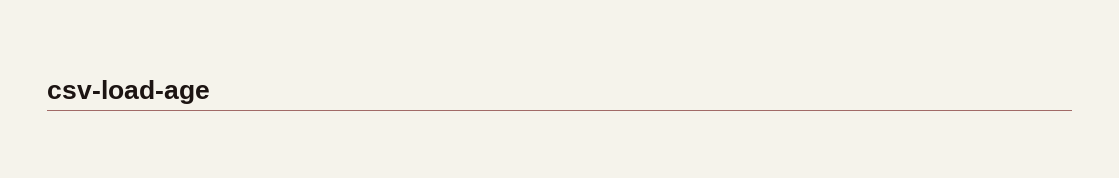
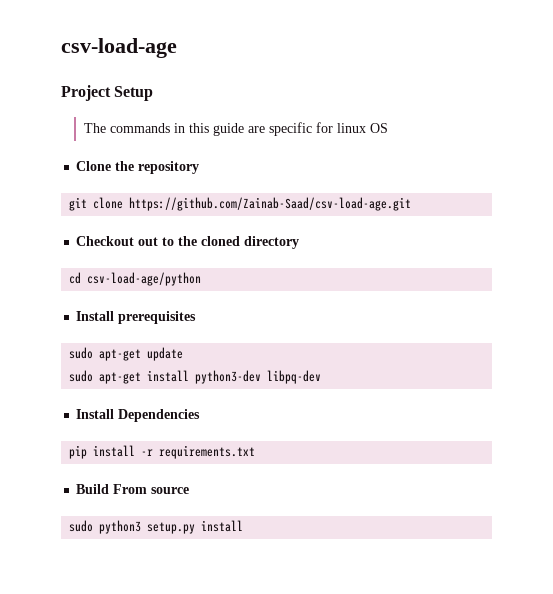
(210, 92) none -> [61,85,154,101] [83,122,388,136] [76,161,200,174] [69,197,412,211] [76,236,300,249] [69,272,202,286] [76,311,197,324] [69,347,184,361] [69,370,322,384] [76,409,201,422] [69,445,256,459] [76,484,190,494] [69,520,244,534] // Project Setup // The commands in this guide are specific for linux OS // Clone the repository // git clone https://github.com/Zainab-Saad/csv-load-age.git // Checkout out to the cloned directory // cd csv-load-age/python // Install prerequisites // sudo apt-get update // sudo apt-get install python3-dev libpq-dev // Install Dependencies // pip install -r requirements.txt // Build From source // sudo python3 setup.py install

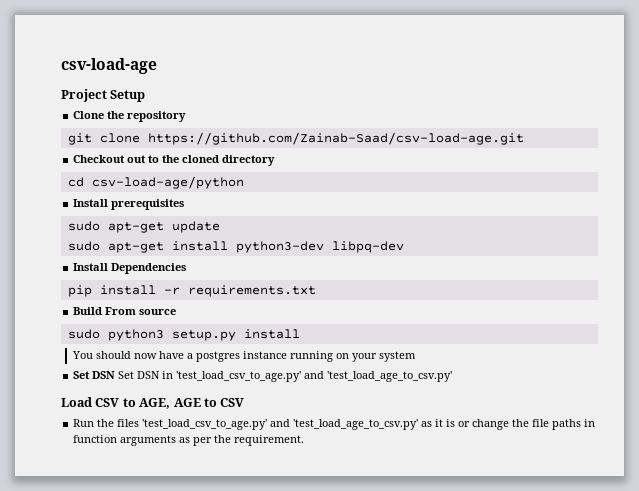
[83,122,388,136] // The commands in this guide are specific for linux OS -> (146, 96) none
(244, 526) none -> [72,351,417,362] [73,371,453,382] [61,397,245,409] [73,419,596,430] [73,435,305,446] // You should now have a postgres instance running on your system // Set DSN Set DSN in 'test_load_csv_to_age.py' and 'test_load_age_to_csv.py' // Load CSV to AGE, AGE to CSV // Run the files 'test_load_csv_to_age.py' and 'test_load_age_to_csv.py' as it is or change the file paths in function arguments as per the requirement.

